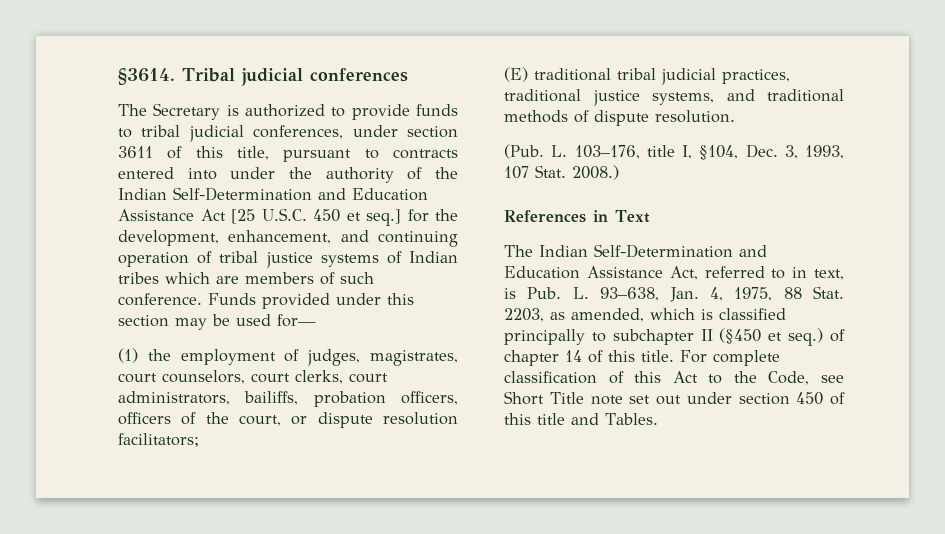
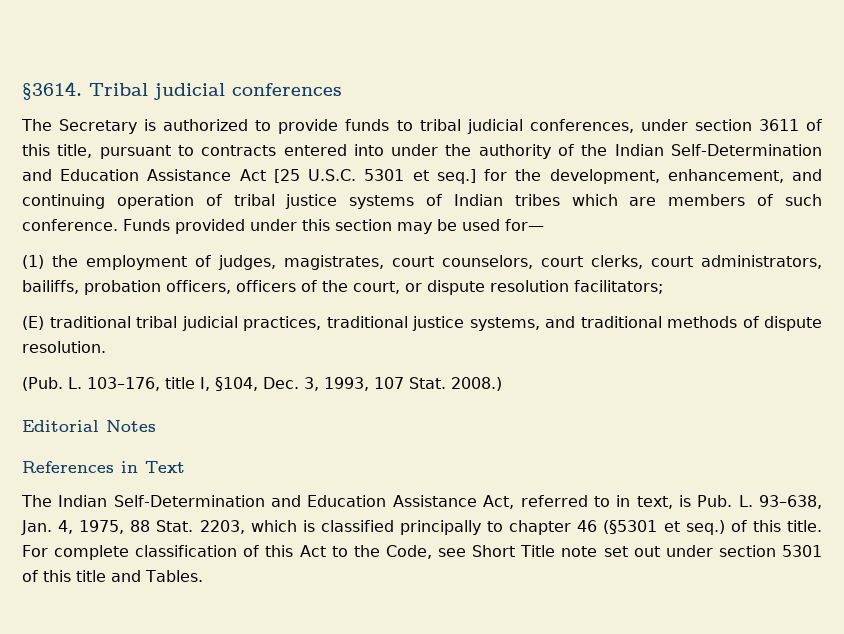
[313,209,340,222] 450 -> [364,169,405,181] 5301
(619, 172) none -> [22,420,156,432] // Editorial Notes
[550,308,644,322] as amended, -> (245, 527) none
[612,328,845,346] [504,350,582,366] subchapter II (§450 et seq.) of chapter 14 -> [509,520,725,535] chapter 46 (§5301 et seq.)
[796,392,824,405] 450 -> [782,545,823,557] 5301

